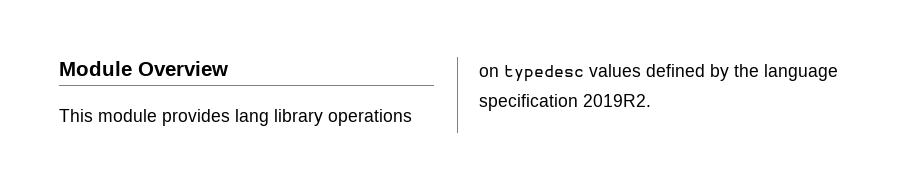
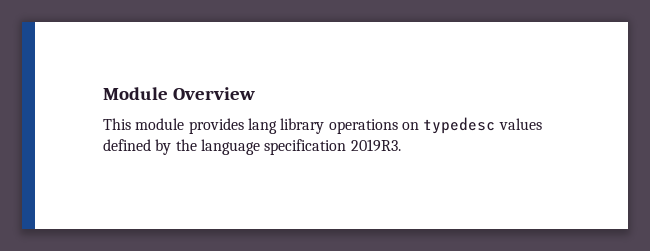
[583,94,651,107] 2019R2. -> [350,139,401,152] 2019R3.

